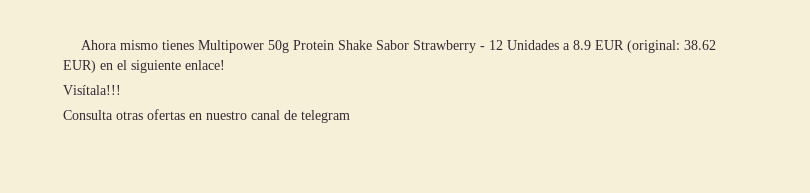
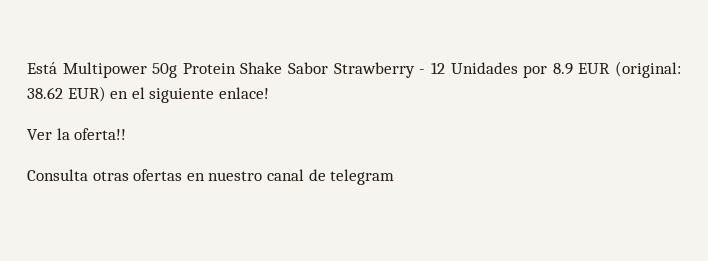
[81,40,195,50] Ahora mismo tienes -> [27,62,57,74] Está
[563,43,571,50] a -> [523,65,548,78] por
[63,85,121,95] Visítala!!! -> [27,128,127,140] Ver la oferta!!

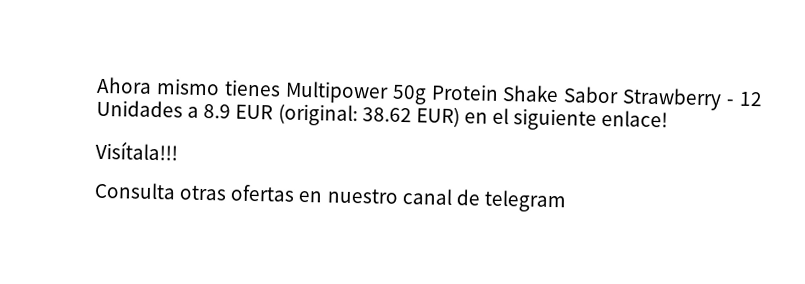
[27,62,57,74] Está -> [96,76,281,97] Ahora mismo tienes
[523,65,548,78] por -> [187,106,200,118] a
[27,128,127,140] Ver la oferta!! -> [95,140,178,161] Visítala!!!

